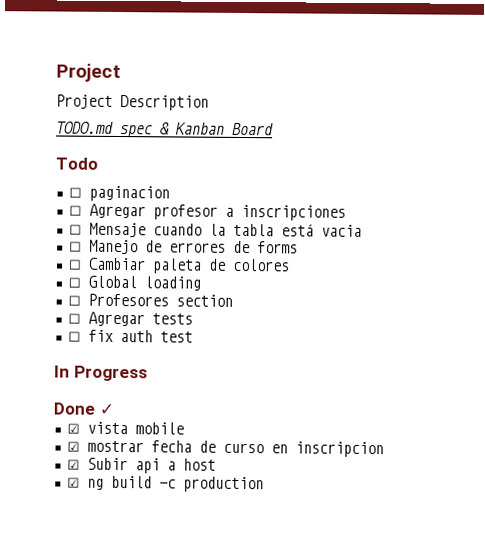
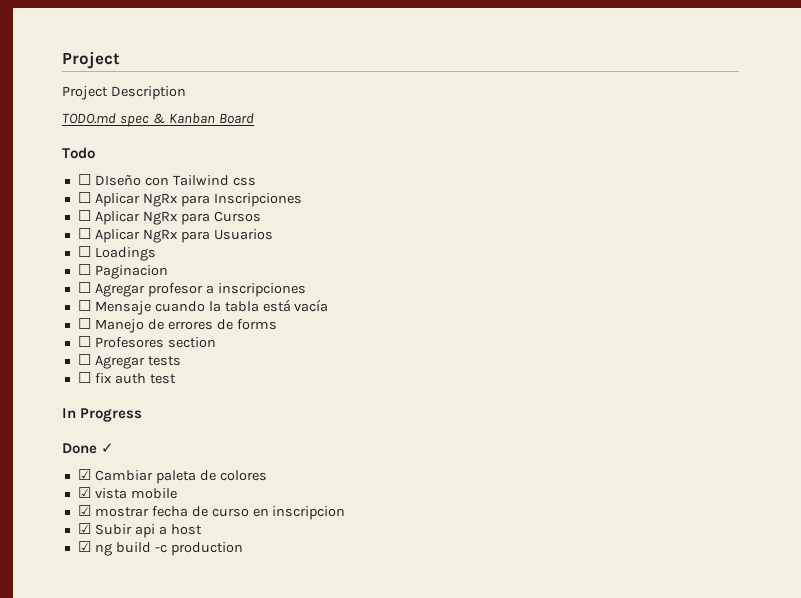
[88,185,170,202] paginacion -> [94,175,256,186] [77,192,302,207] [77,210,261,225] [77,228,273,243] [77,246,156,261] [77,264,168,279] DIseño con Tailwind css // ☐ Aplicar NgRx para Inscripciones // ☐ Aplicar NgRx para Cursos // ☐ Aplicar NgRx para Usuarios // ☐ Loadings // ☐ Paginacion
[320,224,362,237] vacia -> [294,299,329,312] vacía
[68,257,290,274] [67,275,201,291] // ☐ Cambiar paleta de colores // ☐ Global loading -> (277, 324) none
(114, 409) none -> [77,469,267,484] // ☑ Cambiar paleta de colores

